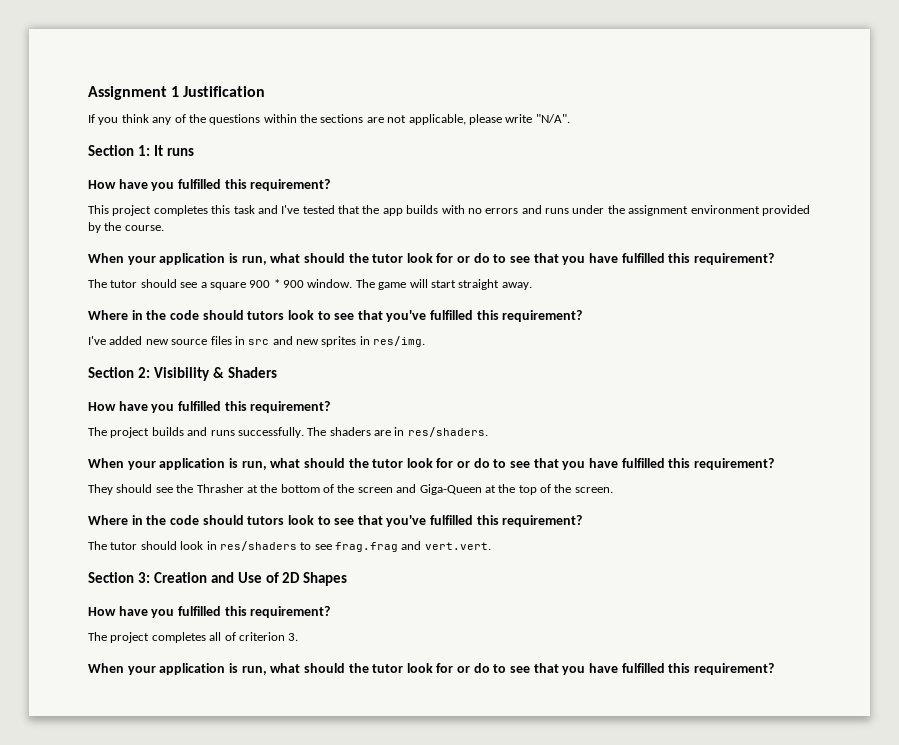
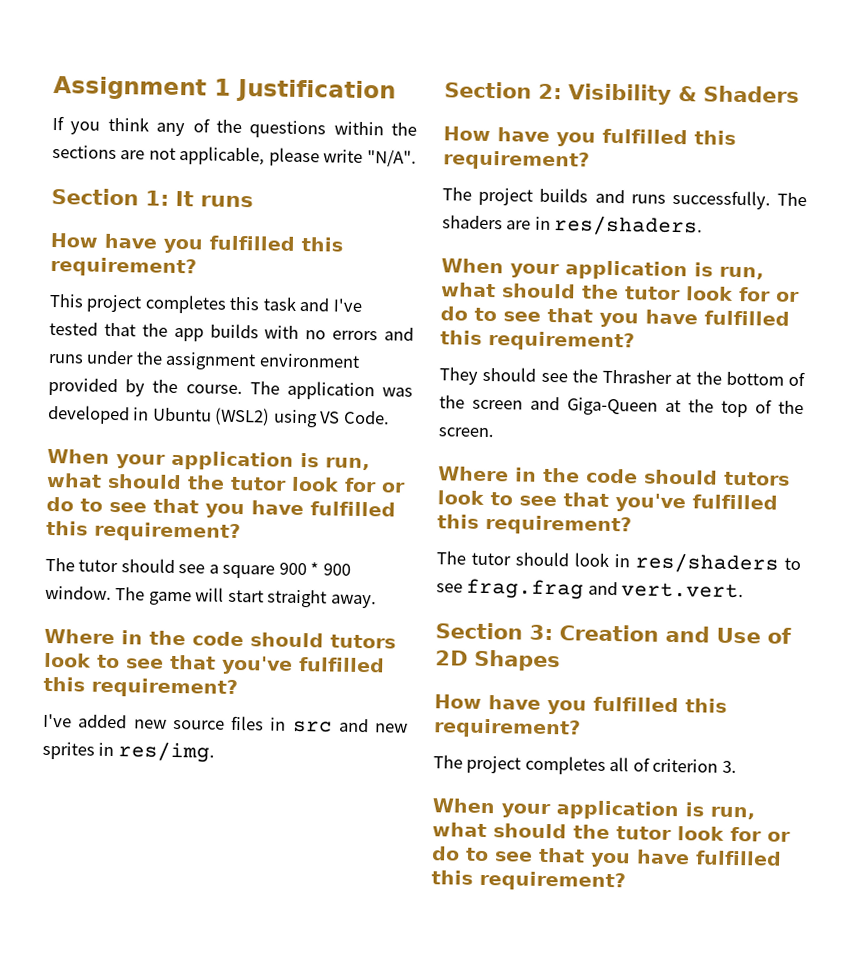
(164, 228) none -> [249,380,413,401] [47,404,390,428] The application was developed in Ubuntu (WSL2) using VS Code.

